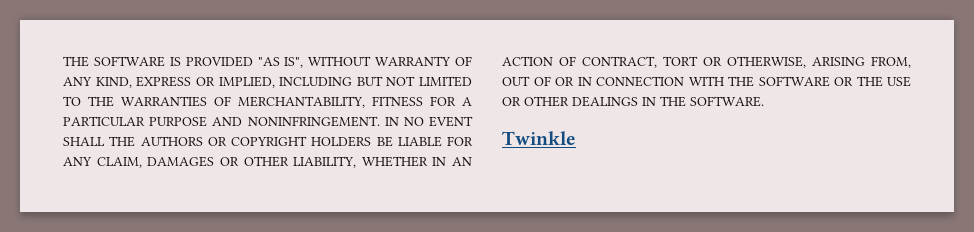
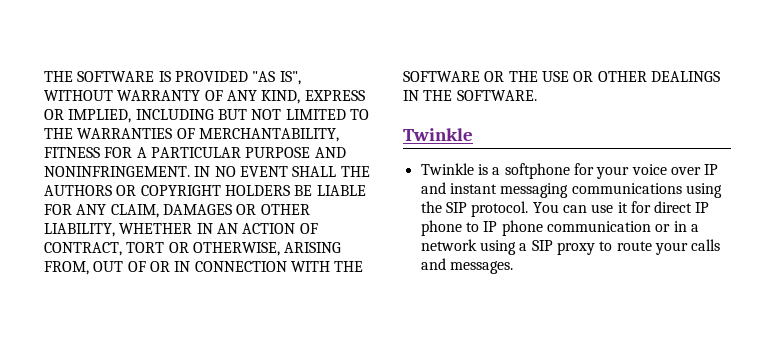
(576, 138) none -> [420,163,719,179] [420,182,722,198] [420,201,710,217] [420,220,699,236] [420,239,721,255] [420,258,513,274] // Twinkle is a softphone for your voice over IP and instant messaging communications using the SIP protocol. You can use it for direct IP phone to IP phone communication or in a network using a SIP proxy to route your calls and messages.

